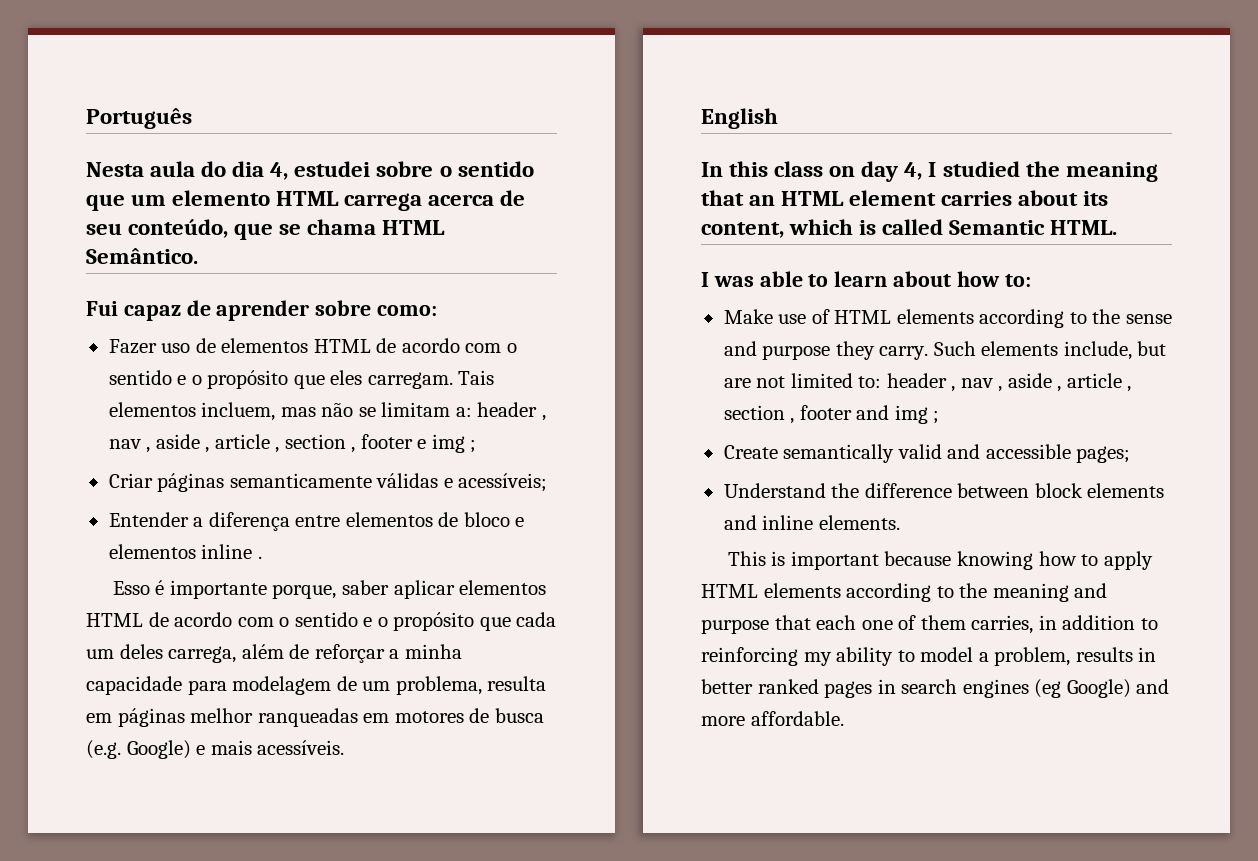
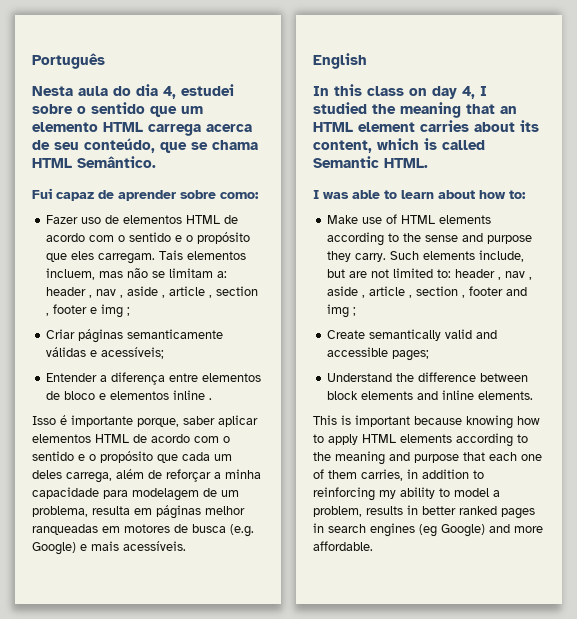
[112,581,150,595] Esso -> [32,416,56,425] Isso

